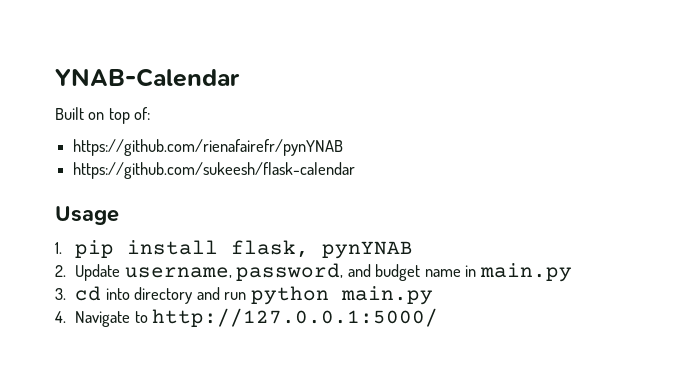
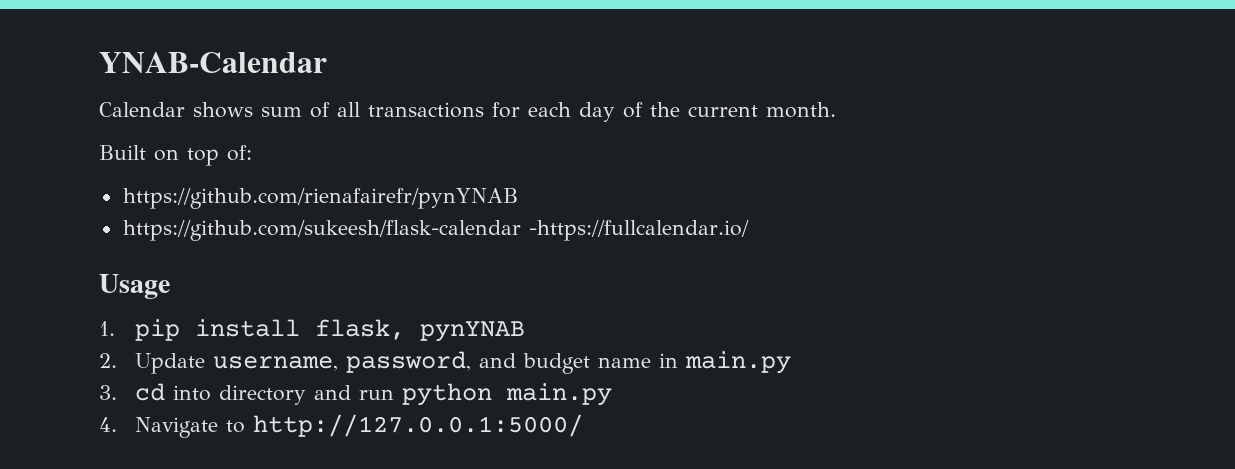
(240, 77) none -> [99,102,836,122] // Calendar shows sum of all transactions for each day of the current month.
(356, 170) none -> [528,220,749,241] -https://fullcalendar.io/

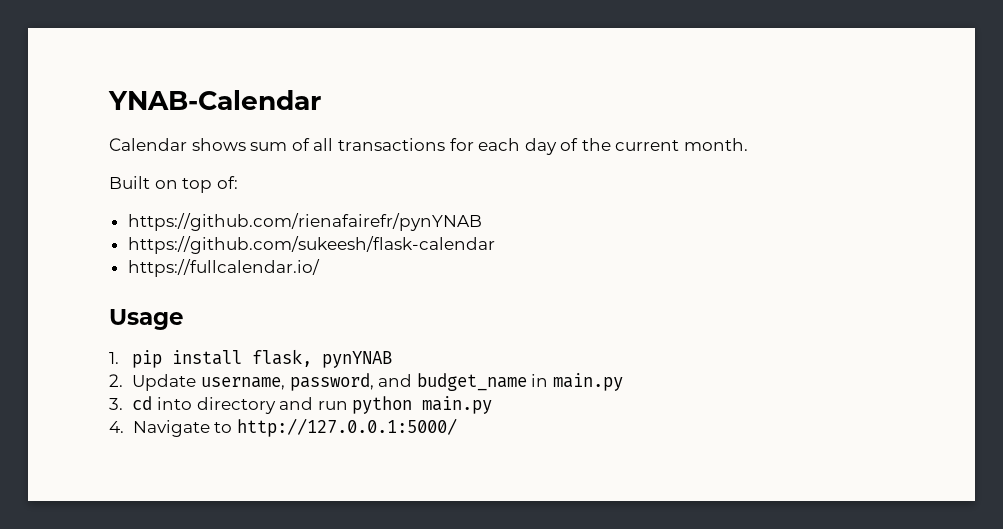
[528,220,749,241] -https://fullcalendar.io/ -> [127,259,320,277] // https://fullcalendar.io/
[523,353,652,374] budget name -> [416,373,527,391] budget_name

